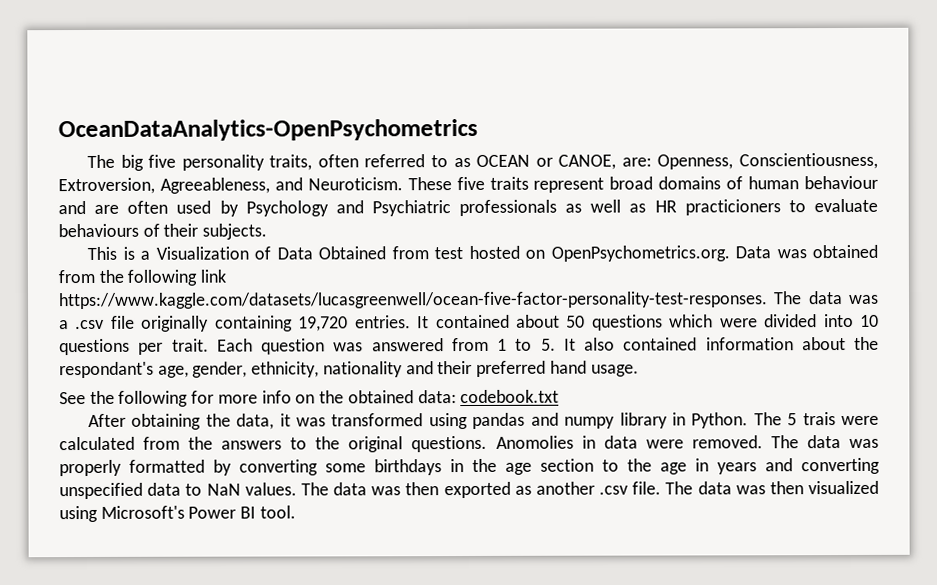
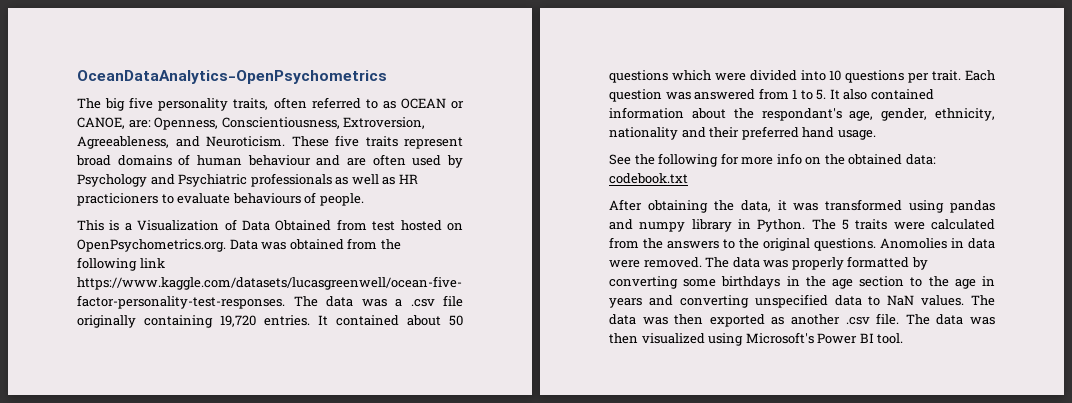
[163,223,268,240] their subjects. -> [319,193,364,206] people.
[802,412,836,426] trais -> [855,219,888,230] traits

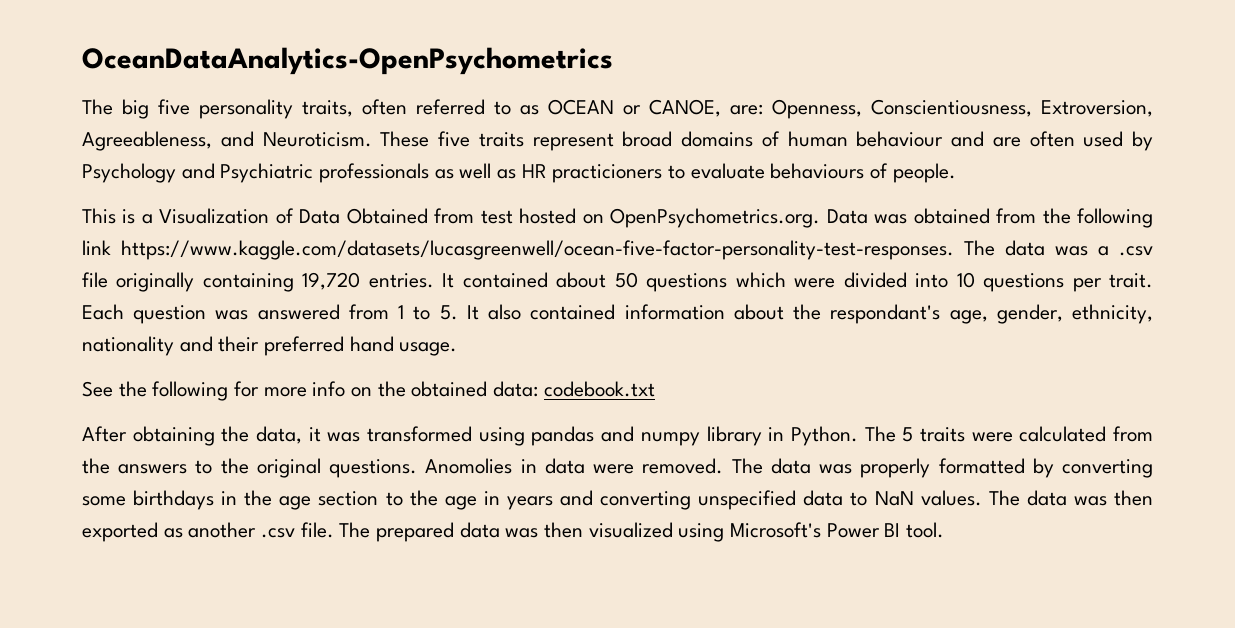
(930, 319) none -> [376,522,455,542] prepared

